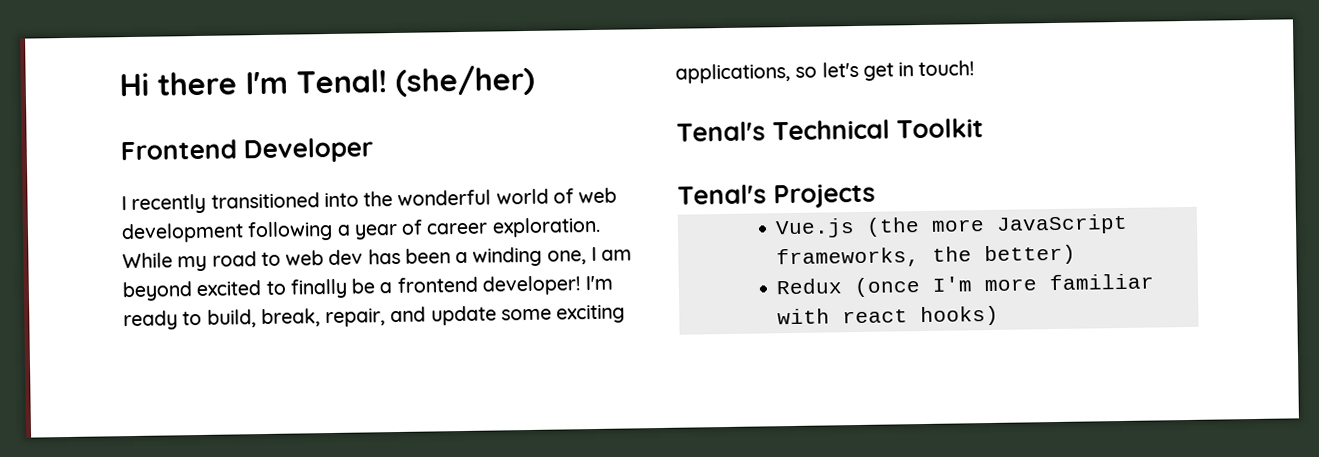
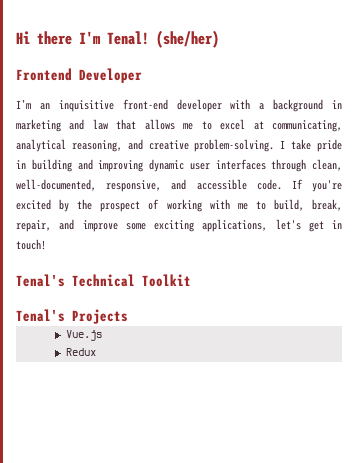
[121,187,618,215] [121,216,601,244] [122,246,633,272] [122,275,614,302] [123,310,178,331] I recently transitioned into the wonderful world of web development following a year of career exploration. While my road to web dev has been a winding one, I am beyond excited to finally be a frontend developer! I'm ready -> [16,99,342,112] [16,119,343,132] [16,139,342,152] [16,159,342,172] [16,179,342,192] [16,199,248,212] I’m an inquisitive front-end developer with a background in marketing and law that allows me to excel at communicating, analytical reasoning, and creative problem-solving. I take pride in building and improving dynamic user interfaces through clean, well-documented, responsive, and accessible code. If you're excited by the prospect of working with me
[430,305,497,326] update -> [82,220,118,232] improve
[795,66,818,78] so -> (268, 225) none
[866,213,1129,237] [776,244,1077,269] [776,273,1155,298] [777,305,1000,327] (the more JavaScript frameworks, the better) // Redux (once I'm more familiar with react hooks) -> [65,348,96,356] // Redux

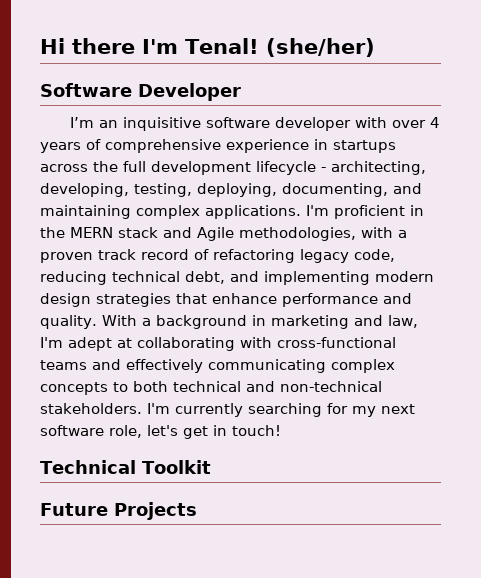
[16,68,72,81] Frontend -> [40,83,132,97] Software
[122,99,168,110] front-end -> [206,117,271,128] software
(251, 104) none -> [392,117,441,128] [40,139,396,153] [40,161,426,175] [40,183,422,197] [40,205,424,219] [40,227,407,241] [40,249,395,263] [40,271,434,285] [40,293,412,307] [40,315,137,329] over 4 years of comprehensive experience in startups across the full development lifecycle - architecting, developing, testing, deploying, documenting, and maintaining complex applications. I'm proficient in the MERN stack and Agile methodologies, with a proven track record of refactoring legacy code, reducing technical debt, and implementing modern design strategies that enhance performance and quality. With
[92,119,343,132] [16,139,342,152] [16,159,342,172] [16,179,342,192] [16,199,342,212] [16,219,268,232] law that allows me to excel at communicating, analytical reasoning, and creative problem-solving. I take pride in building and improving dynamic user interfaces through clean, well-documented, responsive, and accessible code. If you're excited by the prospect of working with me to build, break, repair, and improve some exciting applications, -> [387,315,418,328] [40,337,396,351] [40,359,395,373] [40,381,382,395] [40,403,415,417] [40,425,142,438] law, I'm adept at collaborating with cross-functional teams and effectively communicating complex concepts to both technical and non-technical stakeholders. I'm currently searching for my next software role,
[16,274,65,287] Tenal's -> (281, 430) none
[16,309,65,322] Tenal's -> [40,503,108,516] Future
[65,330,102,341] [65,348,96,356] // Vue.js // Redux -> (197, 511) none

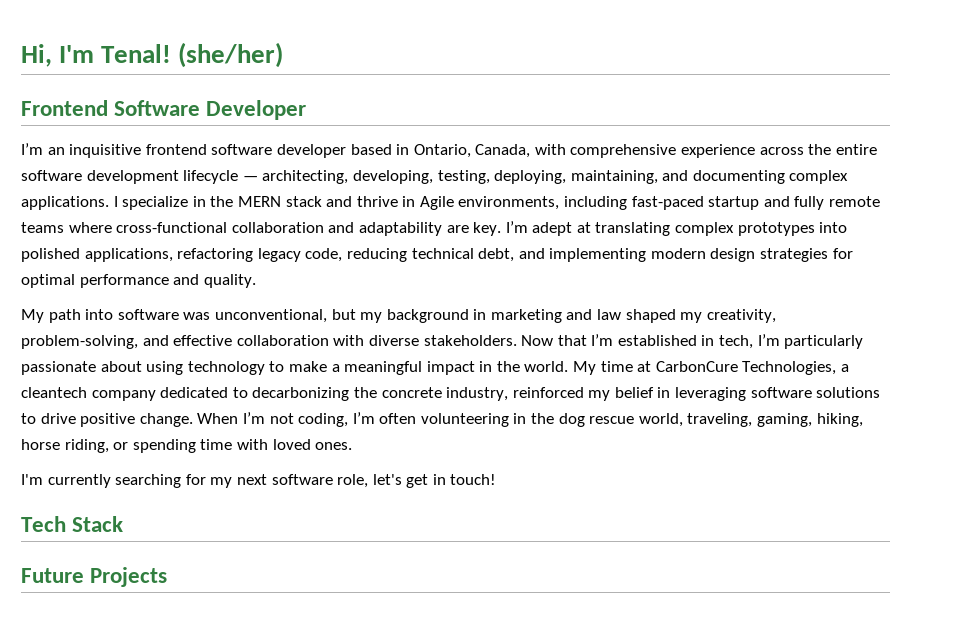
[40,38,135,54] Hi there -> [21,44,52,67] Hi,
(375, 47) none -> [21,100,108,116] Frontend
(202, 124) none -> [145,144,207,155] frontend
[355,117,441,128] [40,139,396,153] [40,161,146,172] with over 4 years of comprehensive experience in startups across the full -> [350,144,877,158] [21,170,82,181] based in Ontario, Canada, with comprehensive experience across the entire software
[321,167,326,172] - -> [242,176,258,181] —
[282,183,422,197] [40,205,405,219] documenting, and maintaining complex applications. I'm proficient -> [570,170,849,184] [21,196,189,210] maintaining, and documenting complex applications. I specialize
[197,227,407,241] [40,249,209,263] Agile methodologies, with a proven track record of -> [356,196,881,210] [21,221,848,236] [21,248,173,262] thrive in Agile environments, including fast-paced startup and fully remote teams where cross-functional collaboration and adaptability are key. I’m adept at translating complex prototypes into polished applications,
[176,293,277,304] that enhance -> [832,248,853,259] [21,274,75,288] for optimal
[101,315,418,329] [40,337,396,351] [40,359,395,373] [40,381,382,395] [40,403,142,414] With a background in marketing and law, I'm adept at collaborating with cross-functional teams and effectively communicating complex concepts to both technical and non-technical stakeholders. -> [21,309,776,323] [21,334,864,349] [21,361,850,375] [21,387,881,401] [21,412,863,427] [21,439,353,453] // My path into software was unconventional, but my background in marketing and law shaped my creativity, problem-solving, and effective collaboration with diverse stakeholders. Now that I’m established in tech, I’m particularly passionate about using technology to make a meaningful impact in the world. My time at CarbonCure Technologies, a cleantech company dedicated to decarbonizing the concrete industry, reinforced my belief in leveraging software solutions to drive positive change. When I’m not coding, I’m often volunteering in the dog rescue world, traveling, gaming, hiking, horse riding, or spending time with loved ones. //
[40,460,211,474] Technical Toolkit -> [21,516,124,532] Tech Stack

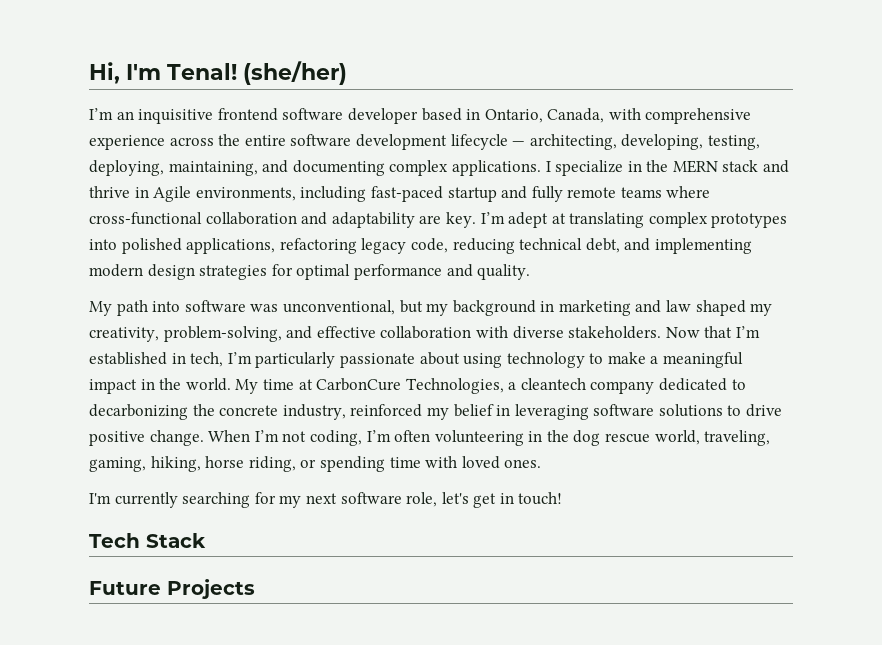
[21,100,307,120] // Frontend Software Developer -> (347, 73) none

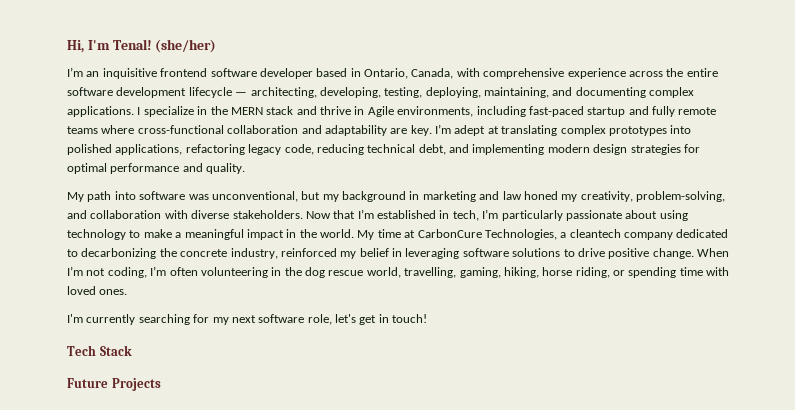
[695,300,746,316] shaped -> [523,191,558,200] honed
[316,326,376,338] effective -> (87, 214) none
[704,430,771,446] traveling, -> [404,267,457,278] travelling,

